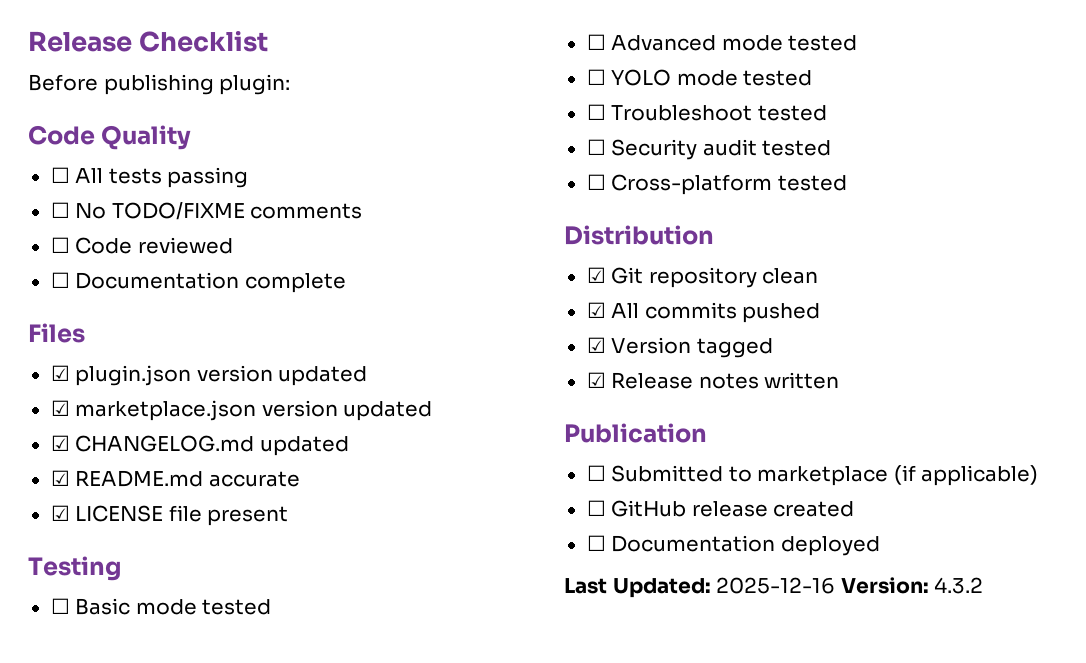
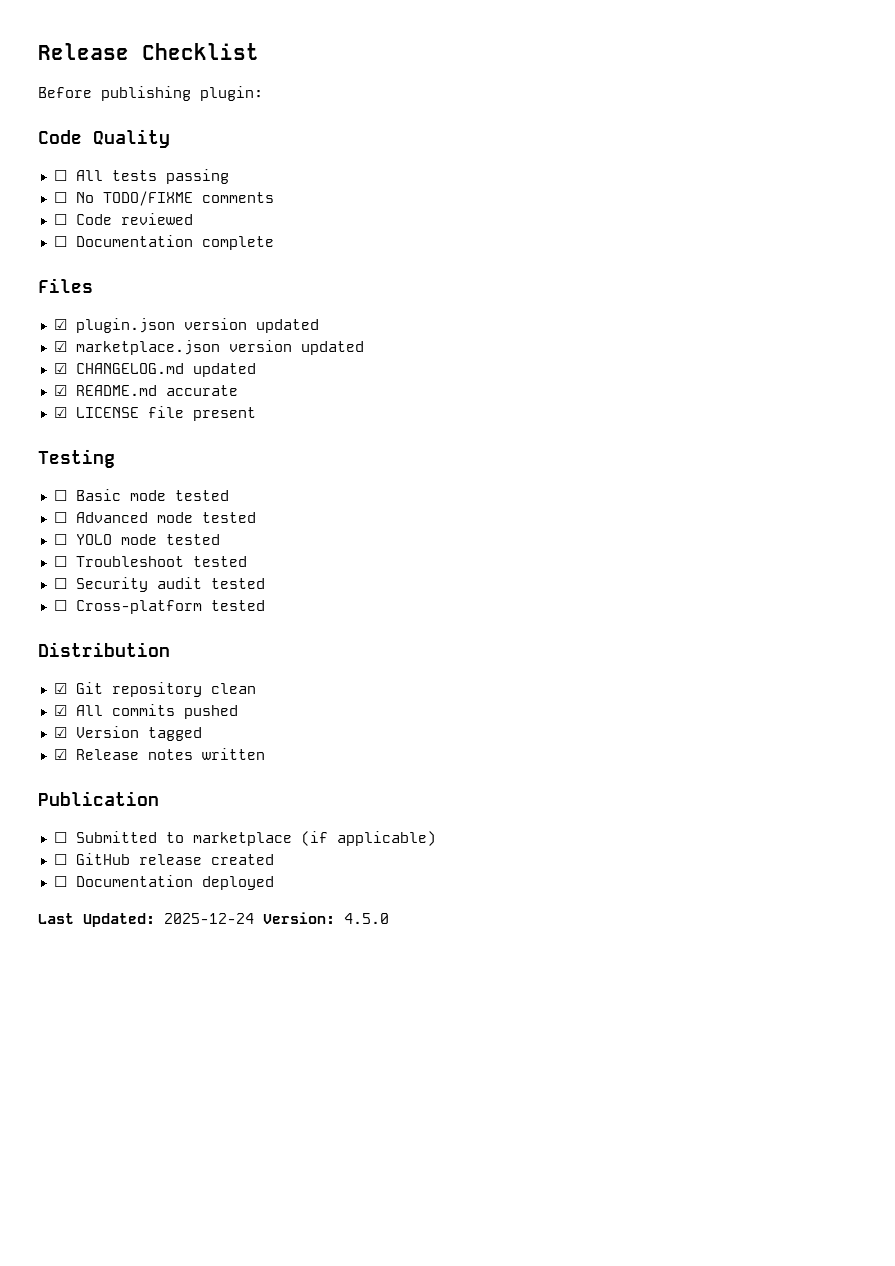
[716,577,984,594] 2025-12-16 Version: 4.3.2 -> [164,912,389,924] 2025-12-24 Version: 4.5.0

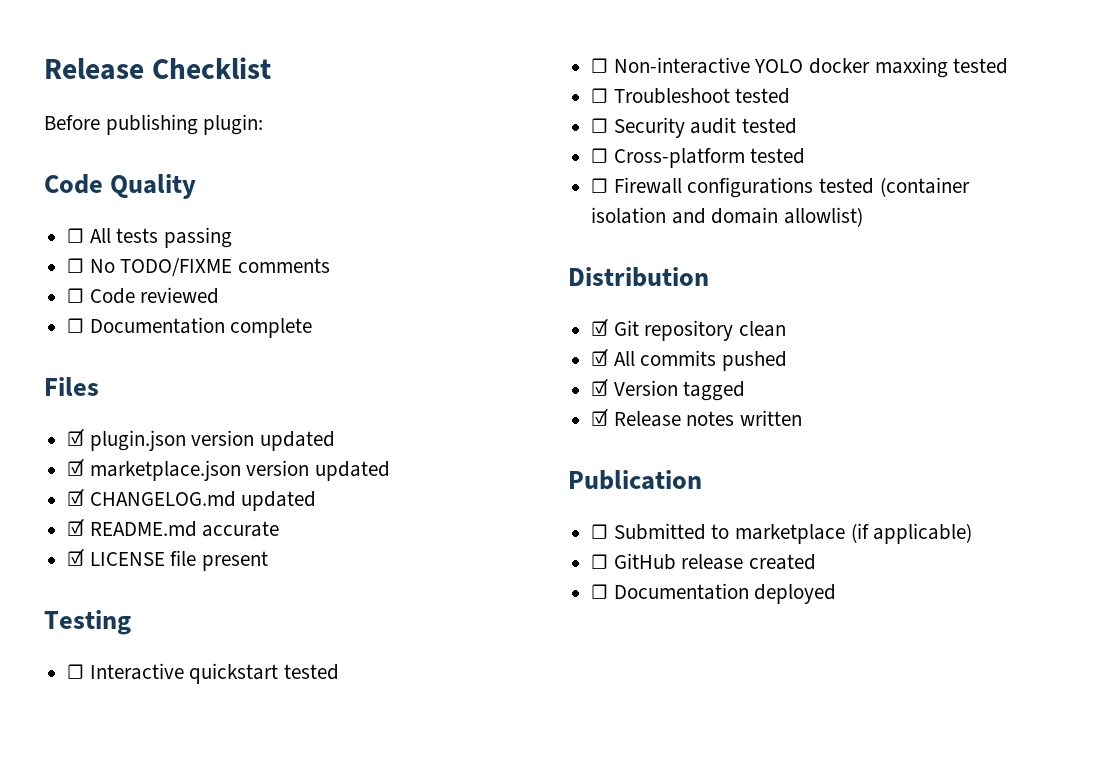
[75,489,229,501] [53,512,256,523] [53,534,157,545] Basic mode tested // ☐ Advanced mode tested // ☐ YOLO mode -> [89,663,340,684] [591,57,948,78] Interactive quickstart tested // ☐ Non-interactive YOLO docker maxxing
(265, 605) none -> [591,177,970,198] [591,207,864,227] // ☐ Firewall configurations tested (container isolation and domain allowlist)
[38,912,389,927] // Last Updated: 2025-12-24 Version: 4.5.0 -> (837, 594) none

